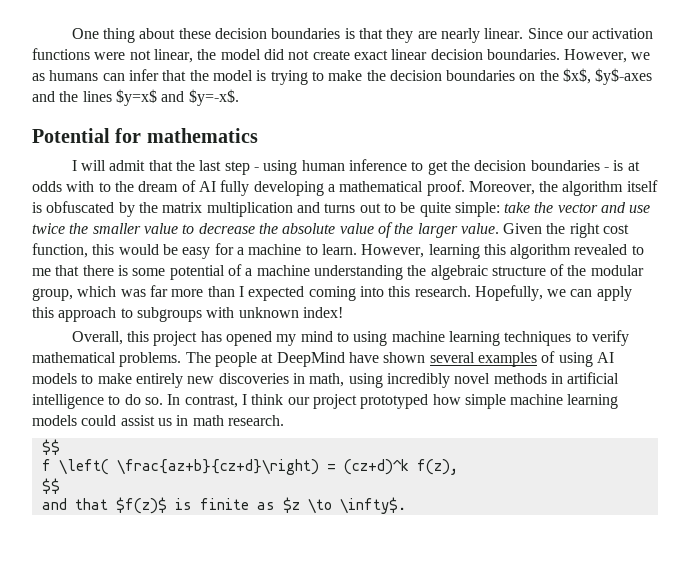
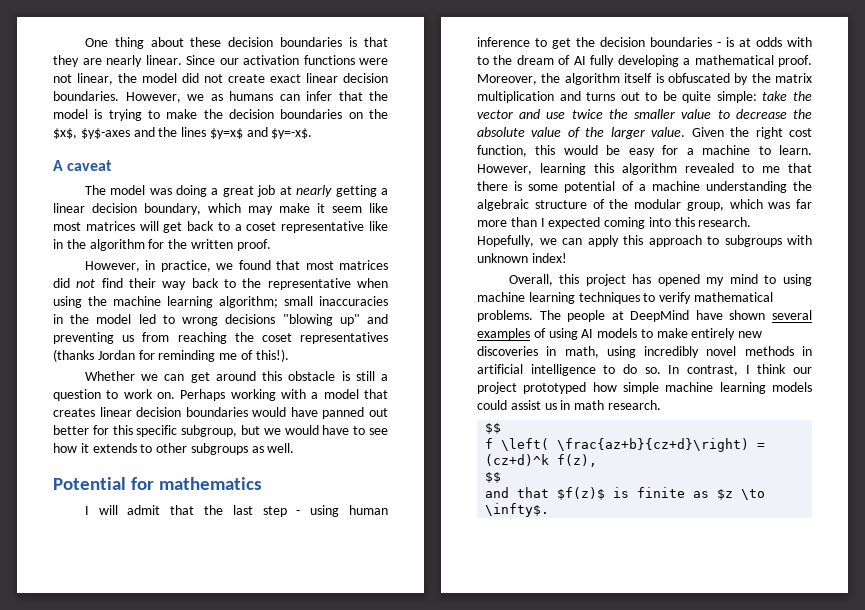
(239, 97) none -> [53,160,113,171] [84,185,388,197] [53,203,388,215] [53,221,388,233] [53,239,271,251] [84,260,388,272] [53,278,389,290] [53,296,388,308] [53,314,389,326] [53,332,388,344] [53,349,289,362] [84,371,388,383] [53,389,388,401] [53,407,388,419] [53,425,389,437] [53,443,295,455] // A caveat // The model was doing a great job at nearly getting a linear decision boundary, which may make it seem like most matrices will get back to a coset representative like in the algorithm for the written proof. // However, in practice, we found that most matrices did not find their way back to the representative when using the machine learning algorithm; small inaccuracies in the model led to wrong decisions "blowing up" and preventing us from reaching the coset representatives (thanks Jordan for reminding me of this!). // Whether we can get around this obstacle is still a question to work on. Perhaps working with a model that creates linear decision boundaries would have panned out better for this specific subgroup, but we would have to see how it extends to other subgroups as well.

